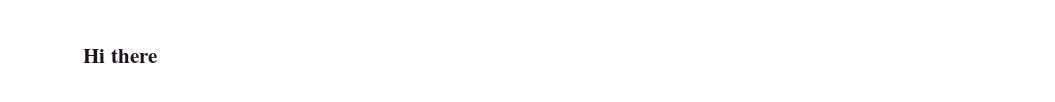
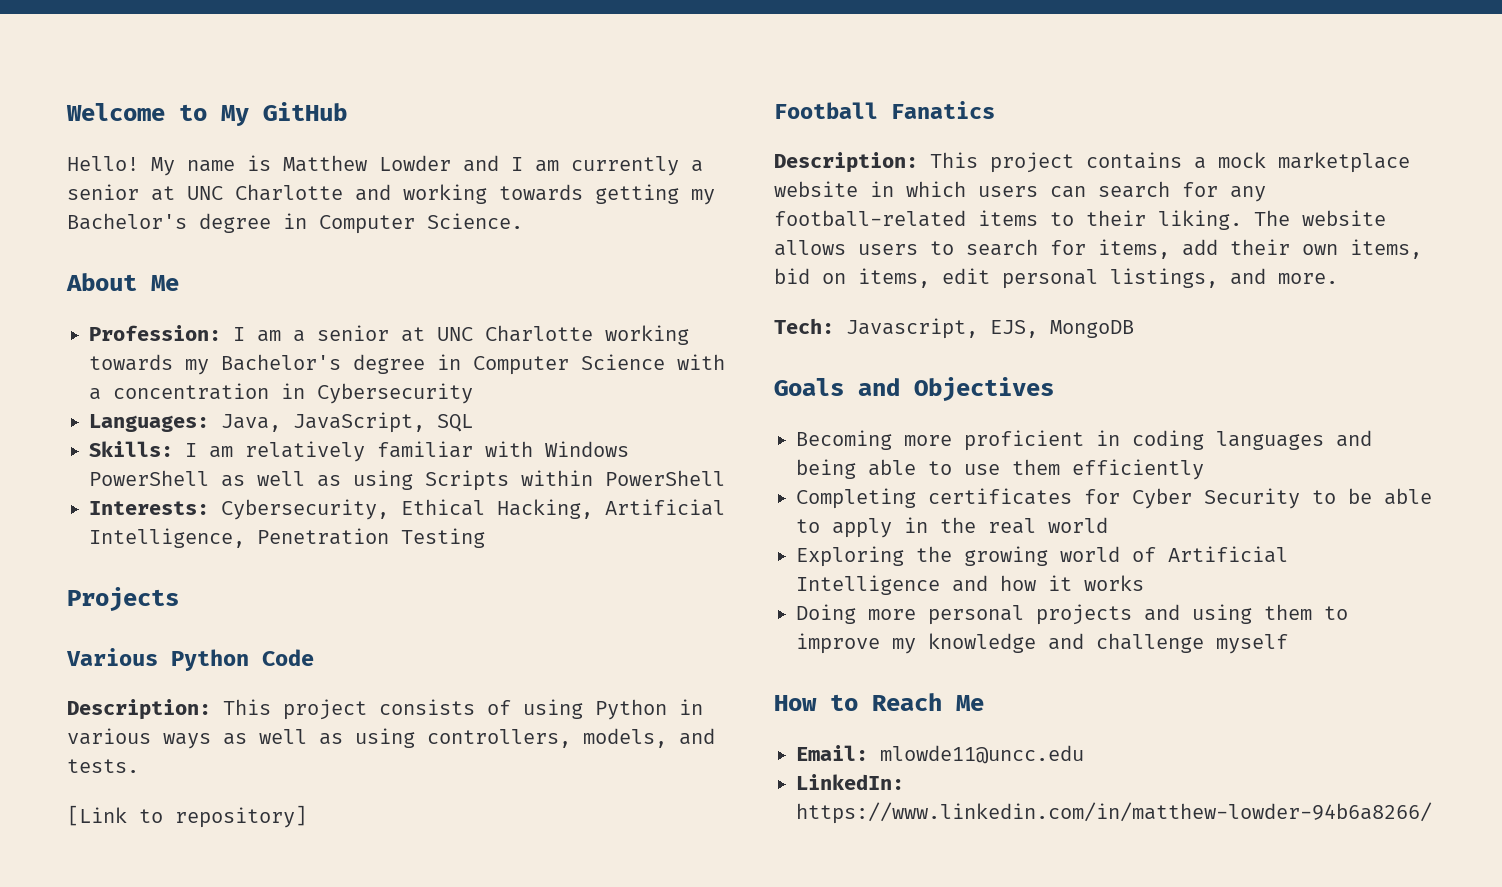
[83,49,157,63] Hi there -> [66,102,347,126] [67,155,703,176] [67,184,715,205] [67,213,523,234] [66,273,179,291] [89,325,689,345] [89,354,725,375] [89,383,473,404] [89,412,473,433] [89,441,629,462] [89,470,725,491] [89,499,725,520] [89,528,485,548] [67,587,179,612] [66,648,314,671] [67,699,703,720] [67,728,715,749] [67,759,139,773] [67,805,307,828] [774,101,995,119] [774,152,1410,173] [774,181,1266,202] [774,210,1386,230] [774,239,1422,259] [774,268,1338,289] [774,318,1134,339] [774,377,1054,402] [796,430,1372,451] [796,459,1204,480] [796,488,1432,509] [796,517,1108,538] [796,546,1288,567] [796,575,1144,595] [796,604,1348,625] [796,633,1288,654] [774,693,984,711] [796,745,1084,764] [796,774,904,790] [796,802,1432,824] Welcome to My GitHub // Hello! My name is Matthew Lowder and I am currently a senior at UNC Charlotte and working towards getting my Bachelor's degree in Computer Science. // About Me // Profession: I am a senior at UNC Charlotte working towards my Bachelor's degree in Computer Science with a concentration in Cybersecurity // Languages: Java, JavaScript, SQL // Skills: I am relatively familiar with Windows PowerShell as well as using Scripts within PowerShell // Interests: Cybersecurity, Ethical Hacking, Artificial Intelligence, Penetration Testing // Projects // Various Python Code // Description: This project consists of using Python in various ways as well as using controllers, models, and tests. // [Link to repository] // Football Fanatics // Description: This project contains a mock marketplace website in which users can search for any football-related items to their liking. The website allows users to search for items, add their own items, bid on items, edit personal listings, and more. // Tech: Javascript, EJS, MongoDB // Goals and Objectives // Becoming more proficient in coding languages and being able to use them efficiently // Completing certificates for Cyber Security to be able to apply in the real world // Exploring the growing world of Artificial Intelligence and how it works // Doing more personal projects and using them to improve my knowledge and challenge myself // How to Reach Me // Email: mlowde11@uncc.edu // LinkedIn: https://www.linkedin.com/in/matthew-lowder-94b6a8266/

